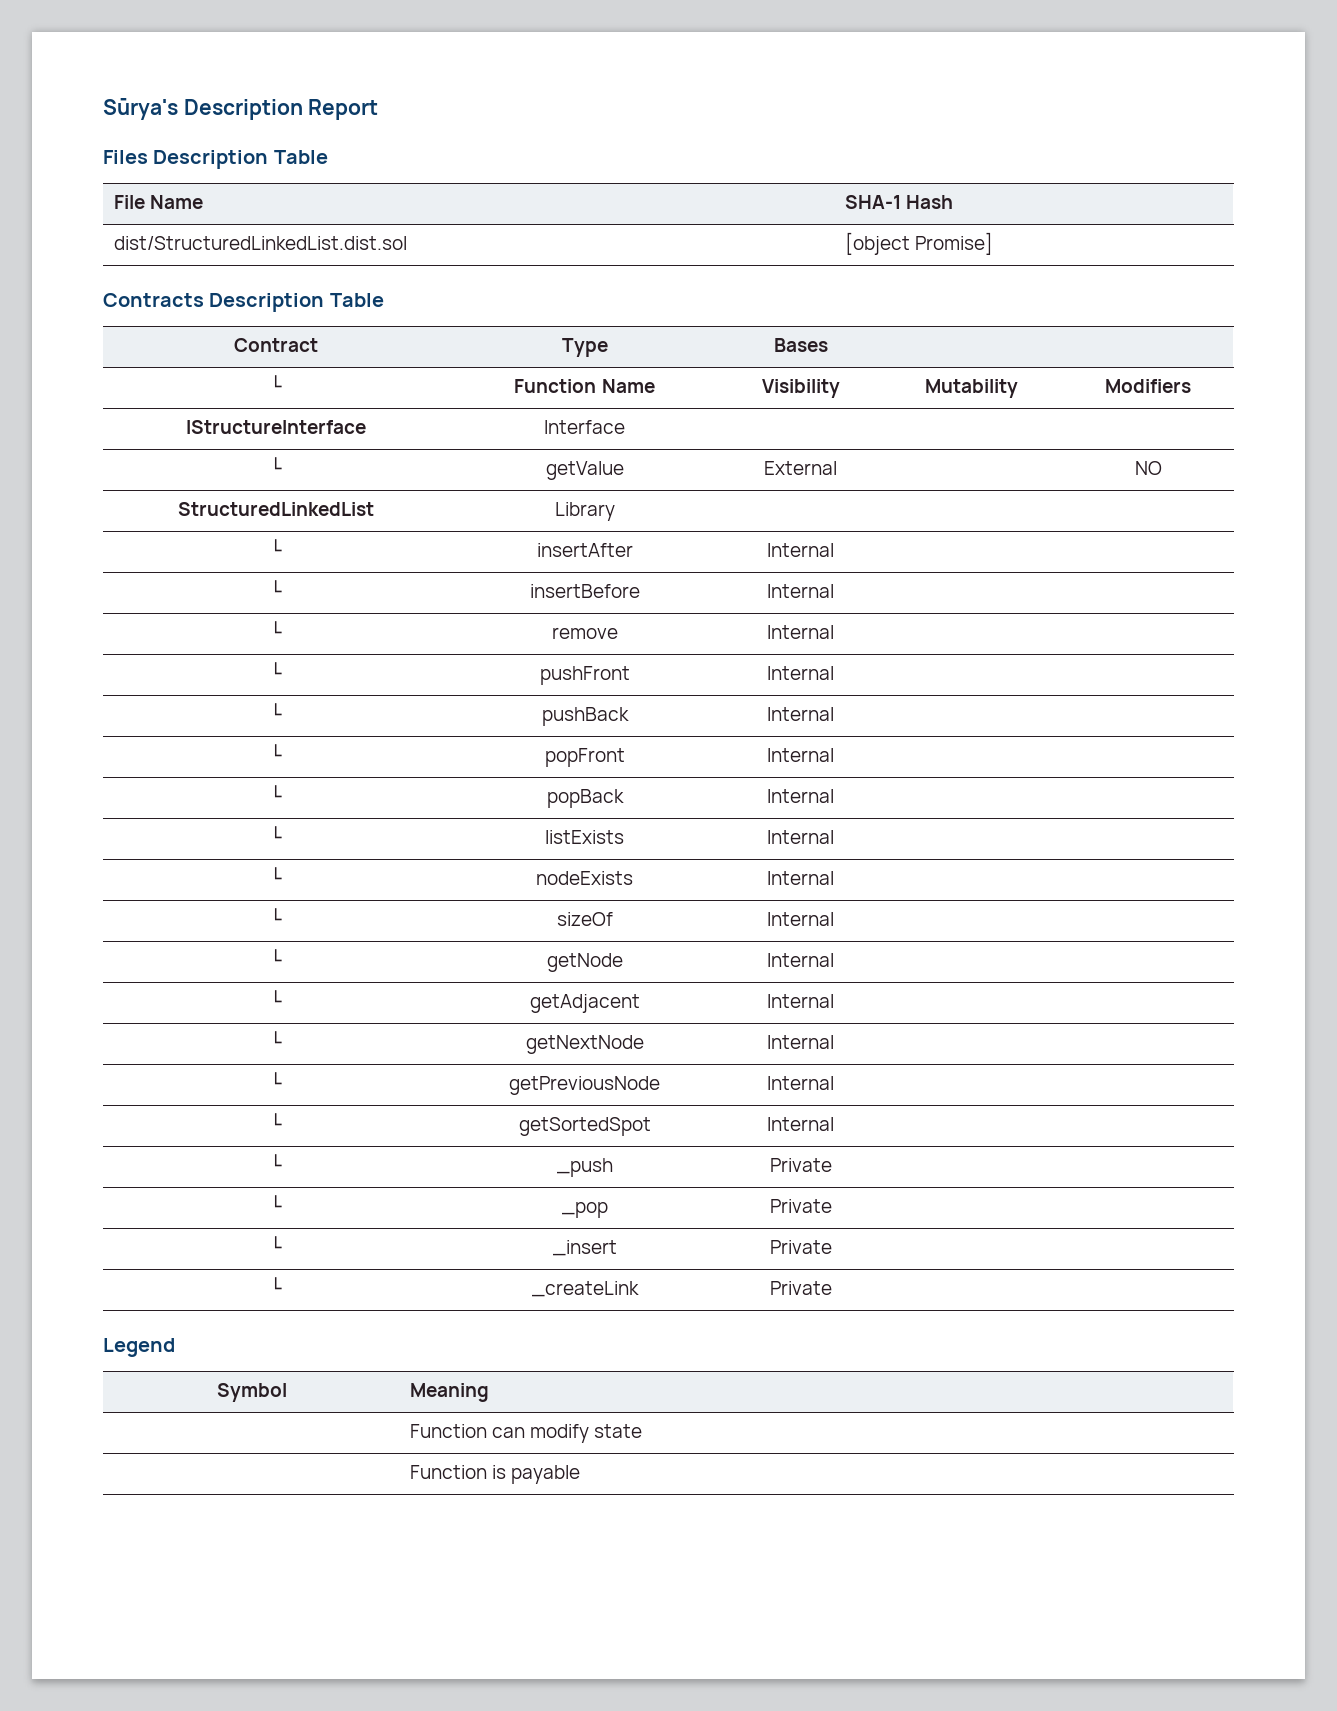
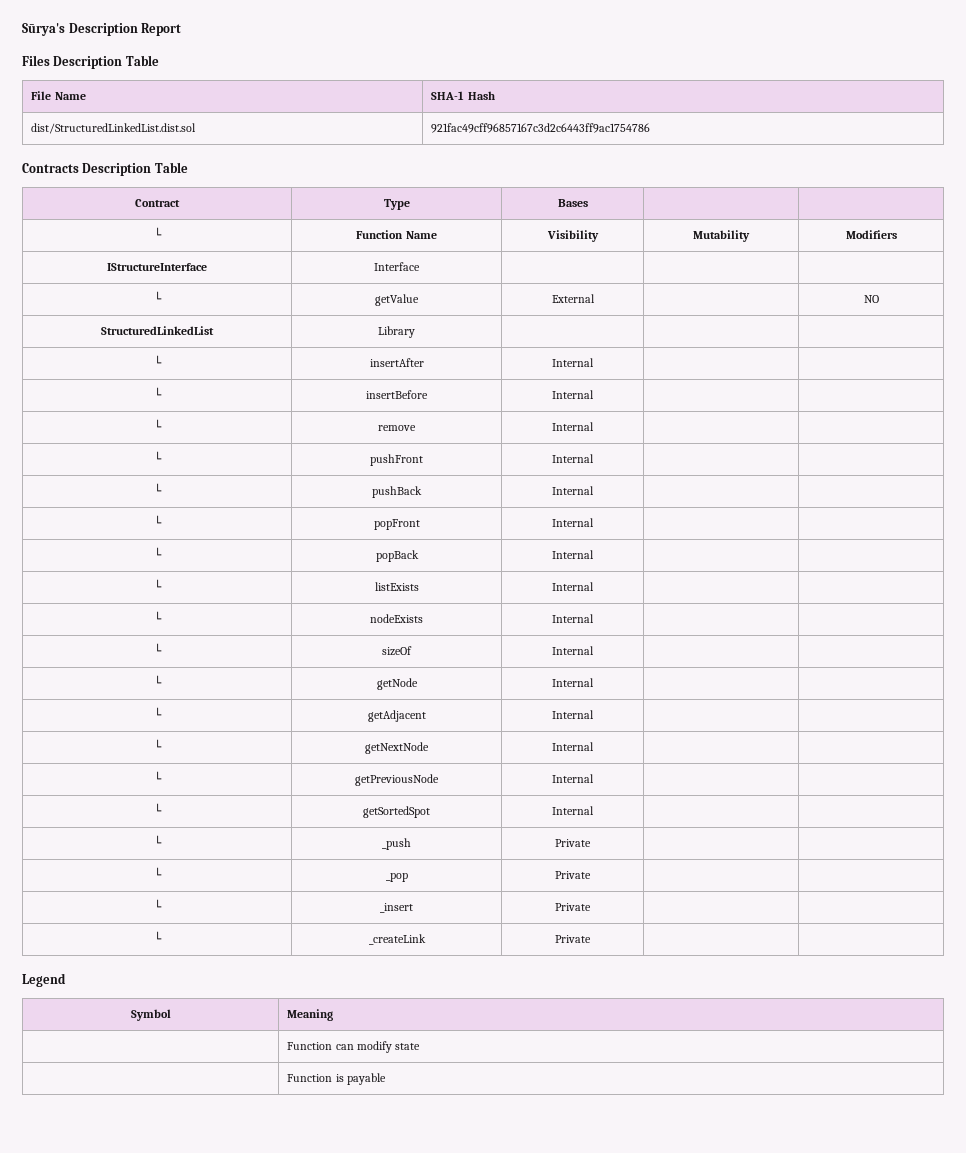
[844,232,993,255] [object Promise] -> [431,123,651,133] 921fac49cff96857167c3d2c6443ff9ac1754786

